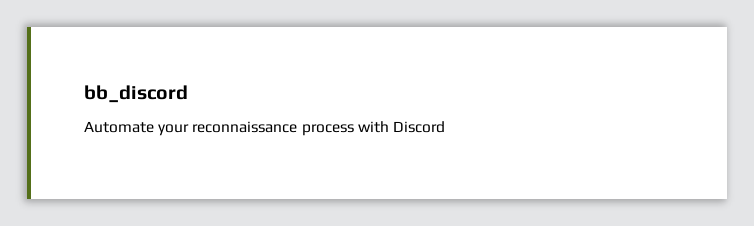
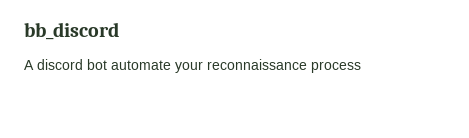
[84,121,154,133] Automate -> [24,59,171,70] A discord bot automate
[357,121,445,133] with Discord -> (361, 67) none

